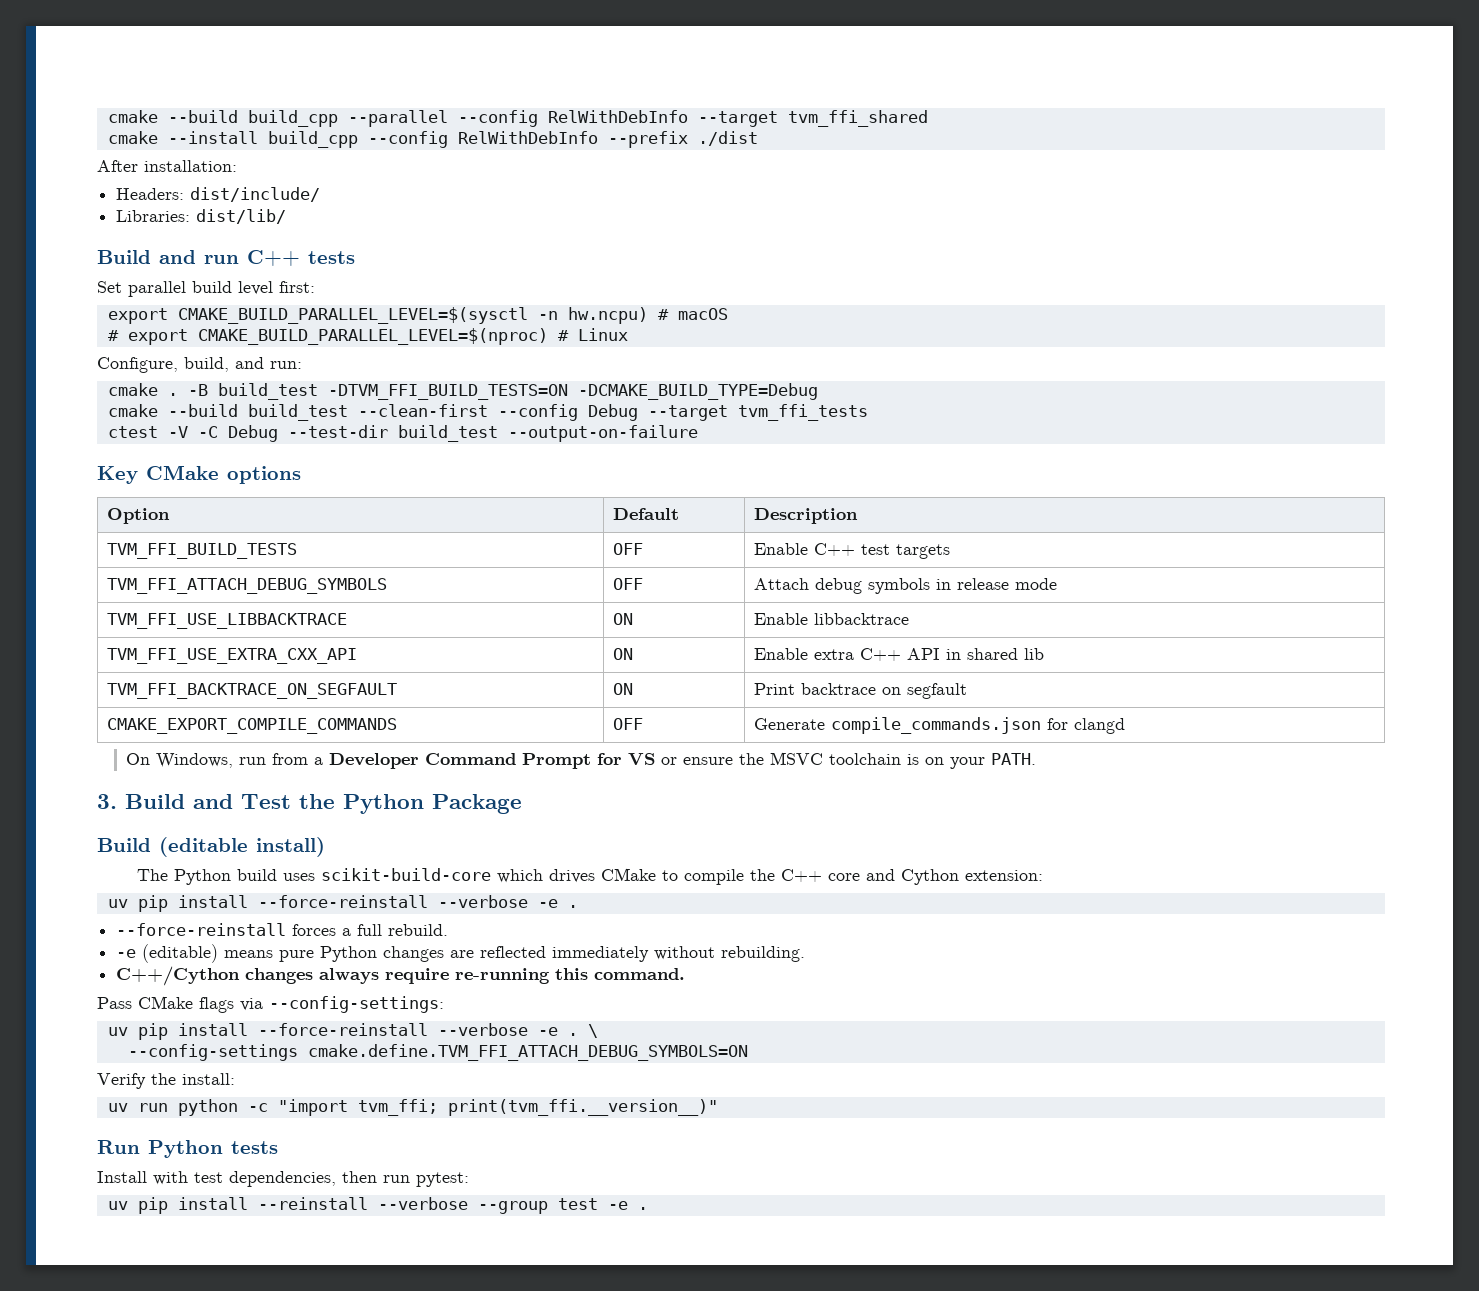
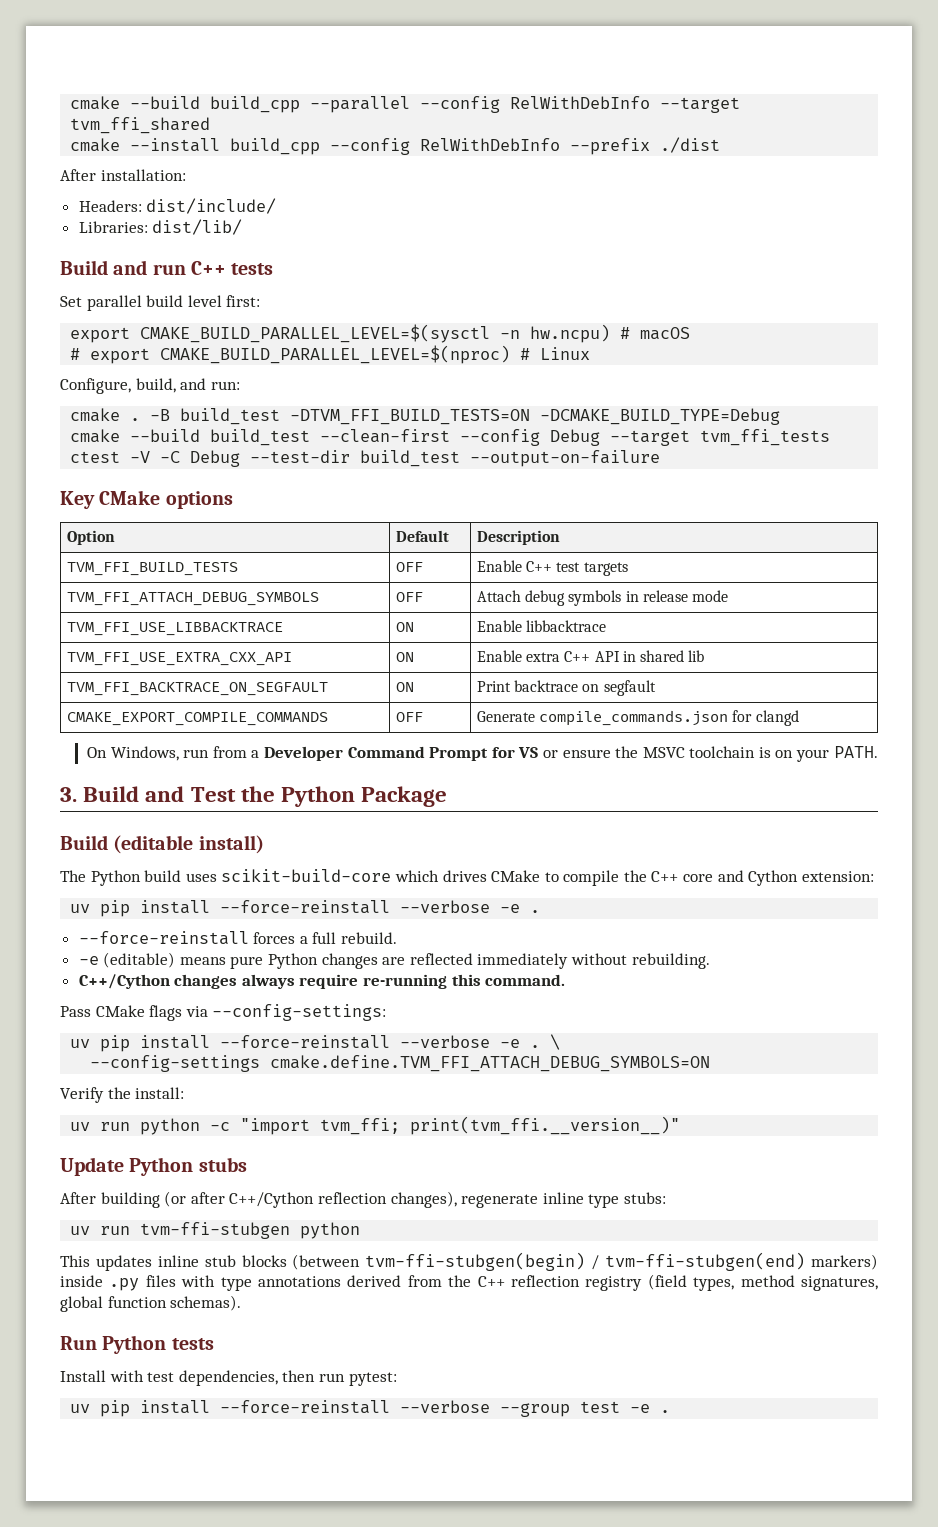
(718, 1107) none -> [60,1157,247,1176] [60,1191,666,1208] [70,1222,361,1239] [60,1252,878,1271] [60,1274,878,1291] [60,1295,242,1312] // Update Python stubs // After building (or after C++/Cython reflection changes), regenerate inline type stubs: // uv run tvm-ffi-stubgen python // This updates inline stub blocks (between tvm-ffi-stubgen(begin) / tvm-ffi-stubgen(end) markers) inside .py files with type annotations derived from the C++ reflection registry (field types, method signatures, global function schemas).
[257,1197,368,1210] --reinstall -> [220,1400,391,1414] --force-reinstall

